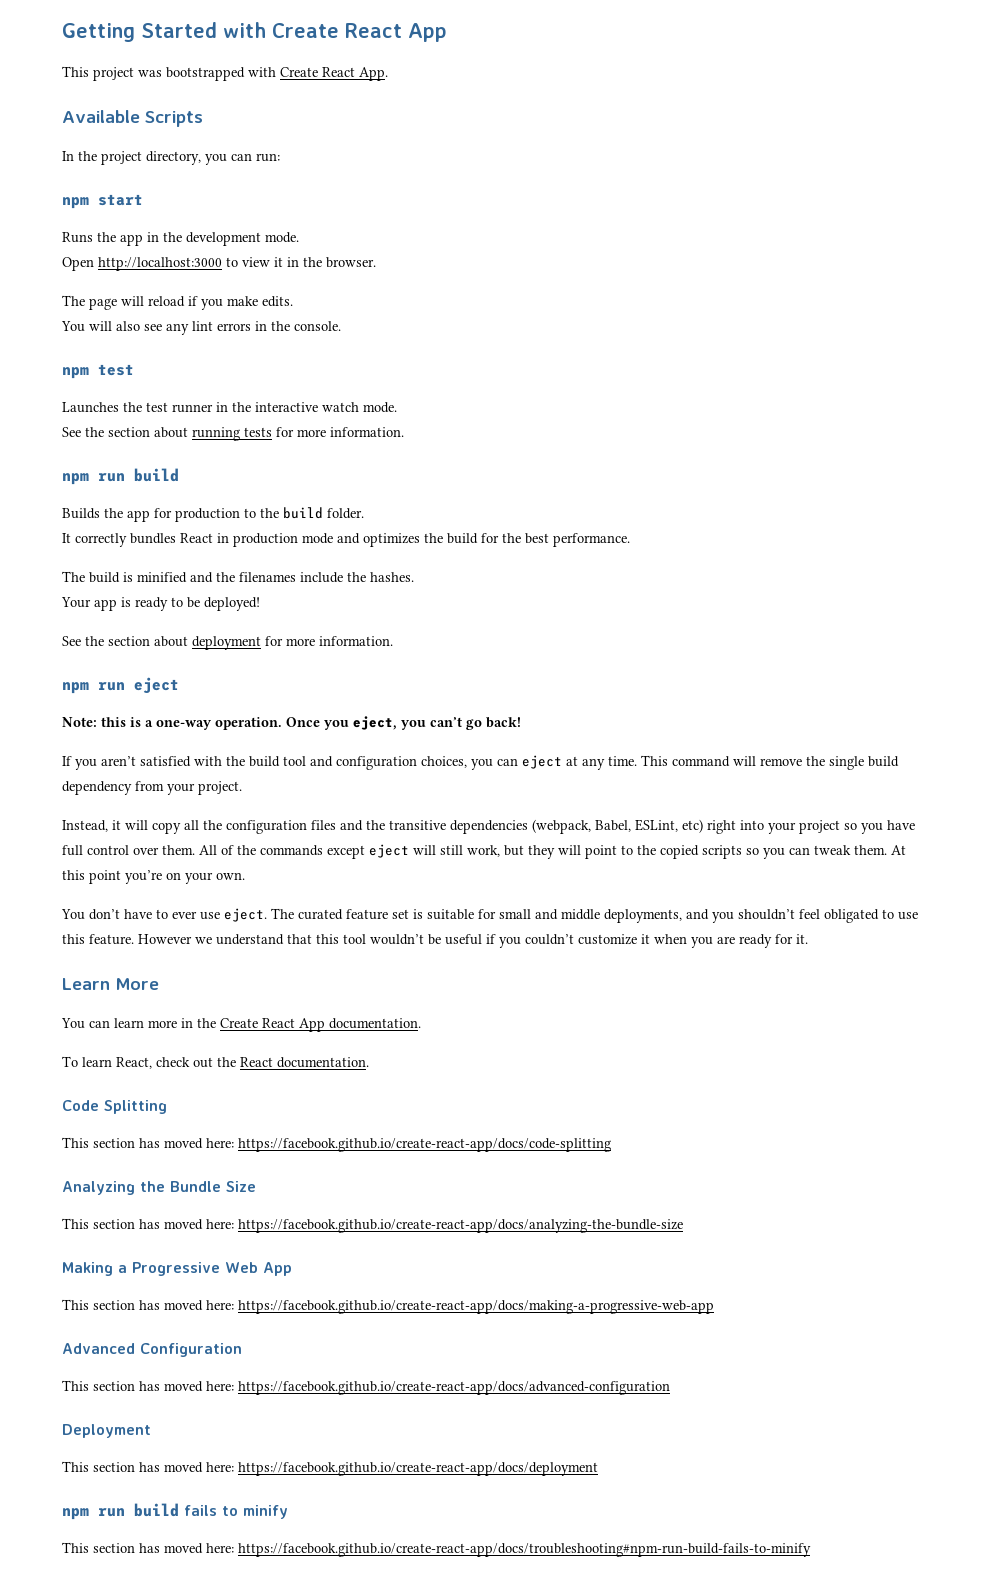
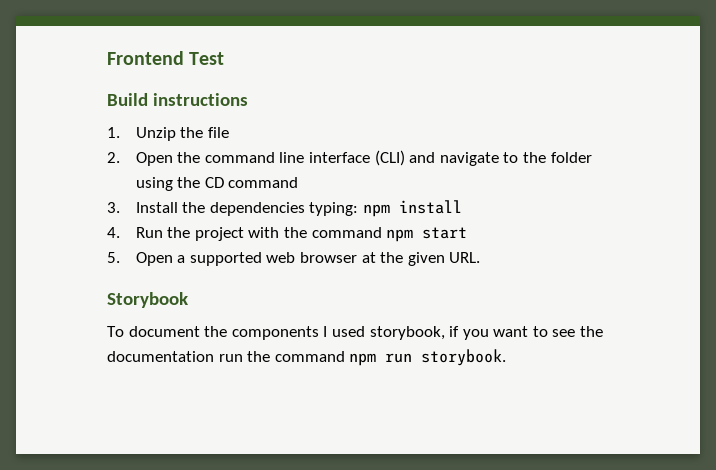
[62,22,447,42] [62,66,388,81] [62,110,203,127] [62,151,280,165] [62,194,143,209] [62,232,299,246] [62,257,376,271] [62,295,293,310] [61,321,341,335] [62,364,134,379] [62,402,397,413] [62,427,404,441] [62,468,179,485] [62,507,364,522] [62,533,630,547] [62,571,414,583] [61,597,260,611] [62,636,393,650] [62,677,179,694] [62,716,521,730] [62,755,899,770] [62,781,242,795] [62,819,915,834] [62,844,906,859] [62,870,245,884] [61,908,918,923] [62,934,808,948] [62,978,159,990] [61,1018,421,1032] [62,1056,369,1069] [62,1100,167,1114] [62,1137,611,1152] [62,1181,256,1195] [62,1218,683,1233] [62,1262,292,1276] [62,1299,714,1314] [62,1343,242,1357] [62,1380,670,1395] [62,1424,151,1438] [62,1461,598,1476] [62,1503,288,1520] [62,1542,811,1557] Getting Started with Create React App // This project was bootstrapped with Create React App. // Available Scripts // In the project directory, you can run: // npm start // Runs the app in the development mode. // Open http://localhost:3000 to view it in the browser. // The page will reload if you make edits. // You will also see any lint errors in the console. // npm test // Launches the test runner in the interactive watch mode. // See the section about running tests for more information. // npm run build // Builds the app for production to the build folder. // It correctly bundles React in production mode and optimizes the build for the best performance. // The build is minified and the filenames include the hashes. // Your app is ready to be deployed! // See the section about deployment for more information. // npm run eject // Note: this is a one-way operation. Once you eject, you can’t go back! // If you aren’t satisfied with the build tool and configuration choices, you can eject at any time. This command will remove the single build dependency from your project. // Instead, it will copy all the configuration files and the transitive dependencies (webpack, Babel, ESLint, etc) right into your project so you have full control over them. All of the commands except eject will still work, but they will point to the copied scripts so you can tweak them. At this point you’re on your own. // You don’t have to ever use eject. The curated feature set is suitable for small and middle deployments, and you shouldn’t feel obligated to use this feature. However we understand that this tool wouldn’t be useful if you couldn’t customize it when you are ready for it. // Learn More // You can learn more in the Create React App documentation. // To learn React, check out the React documentation. // Code Splitting // This section has moved here: https://facebook.github.io/create-react-app/docs/code-splitting // Analyzing the Bundle Size // This section has moved here: https://facebook.github.io/create-react-app/docs/analyzing-the-bundle-size // Making a Progressive Web App // This section has moved here: https://facebook.github.io/create-react-app/docs/making-a-progressive-web-app // Advanced Configuration // This section has moved here: https://facebook.github.io/create-react-app/docs/advanced-configuration // Deployment // This section has moved here: https://facebook.github.io/create-react-app/docs/deployment // npm run build fails to minify // This section has moved here: https://facebook.github.io/create-react-app/docs/troubleshooting#npm-run-build-fails-to-minify -> [107,51,225,65] [107,93,248,106] [107,127,229,141] [107,150,592,166] [135,177,299,191] [107,200,463,217] [107,227,468,242] [107,252,481,266] [107,292,188,308] [107,326,604,340] [107,349,507,366] Frontend Test // Build instructions // 1. Unzip the file // 2. Open the command line interface (CLI) and navigate to the folder using the CD command // 3. Install the dependencies typing: npm install // 4. Run the project with the command npm start // 5. Open a supported web browser at the given URL. // Storybook // To document the components I used storybook, if you want to see the documentation run the command npm run storybook.

